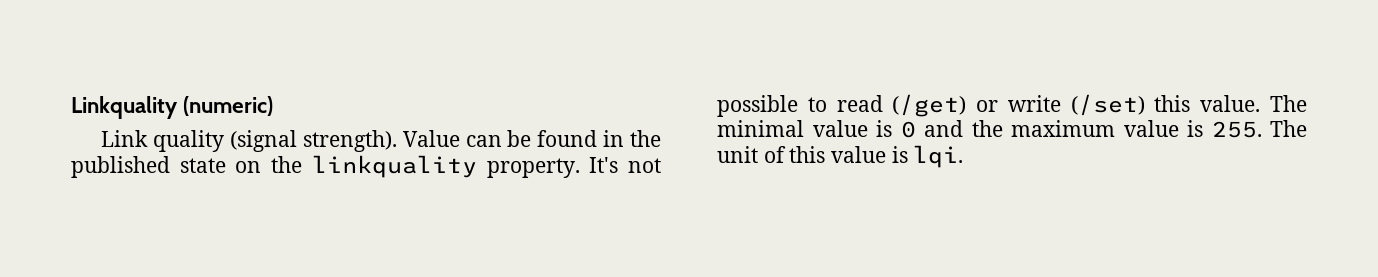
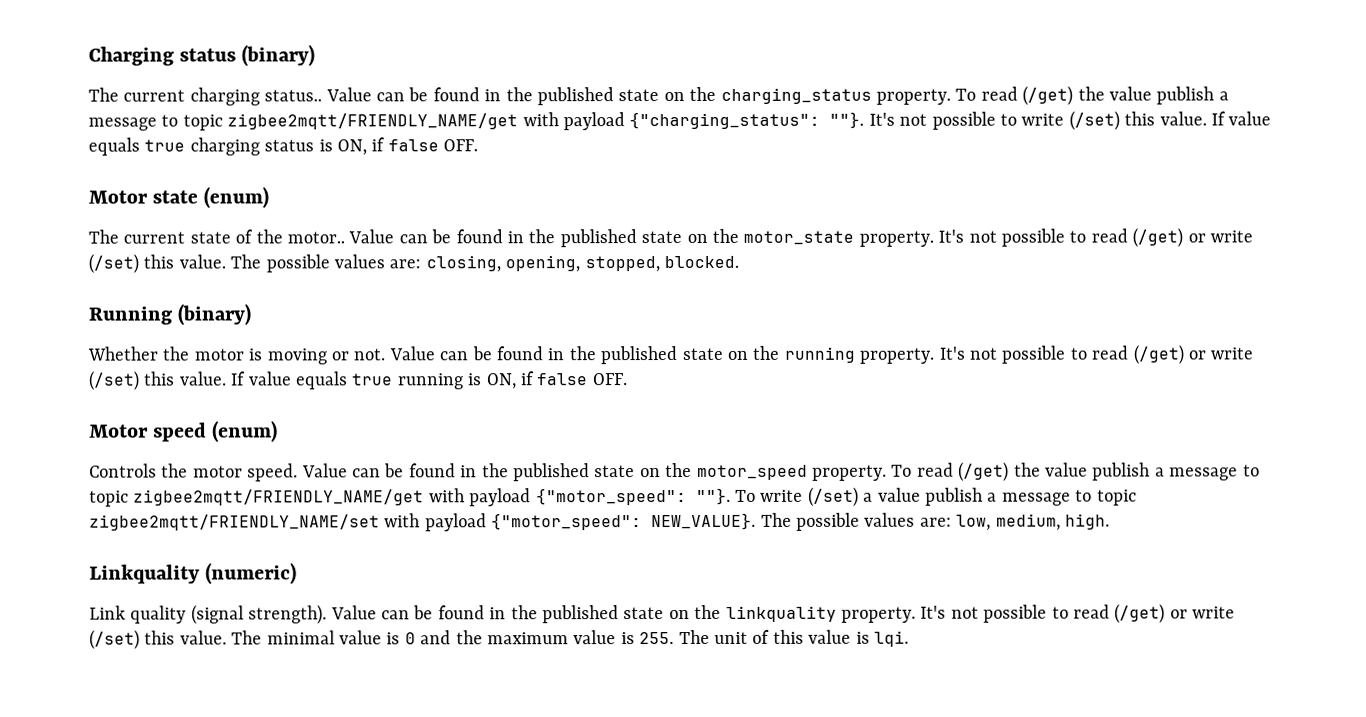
(71, 107) none -> [88,44,316,67] [88,85,1229,106] [88,110,1272,131] [88,137,479,156] [88,186,270,209] [88,227,1253,248] [88,253,739,274] [88,303,252,326] [87,344,1255,365] [89,370,628,391] [89,420,279,443] [89,461,1260,482] [89,486,1137,507] [89,512,1110,532] Charging status (binary) // The current charging status.. Value can be found in the published state on the charging_status property. To read (/get) the value publish a message to topic zigbee2mqtt/FRIENDLY_NAME/get with payload {"charging_status": ""}. It's not possible to write (/set) this value. If value equals true charging status is ON, if false OFF. // Motor state (enum) // The current state of the motor.. Value can be found in the published state on the motor_state property. It's not possible to read (/get) or write (/set) this value. The possible values are: closing, opening, stopped, blocked. // Running (binary) // Whether the motor is moving or not. Value can be found in the published state on the running property. It's not possible to read (/get) or write (/set) this value. If value equals true running is ON, if false OFF. // Motor speed (enum) // Controls the motor speed. Value can be found in the published state on the motor_speed property. To read (/get) the value publish a message to topic zigbee2mqtt/FRIENDLY_NAME/get with payload {"motor_speed": ""}. To write (/set) a value publish a message to topic zigbee2mqtt/FRIENDLY_NAME/set with payload {"motor_speed": NEW_VALUE}. The possible values are: low, medium, high. //

